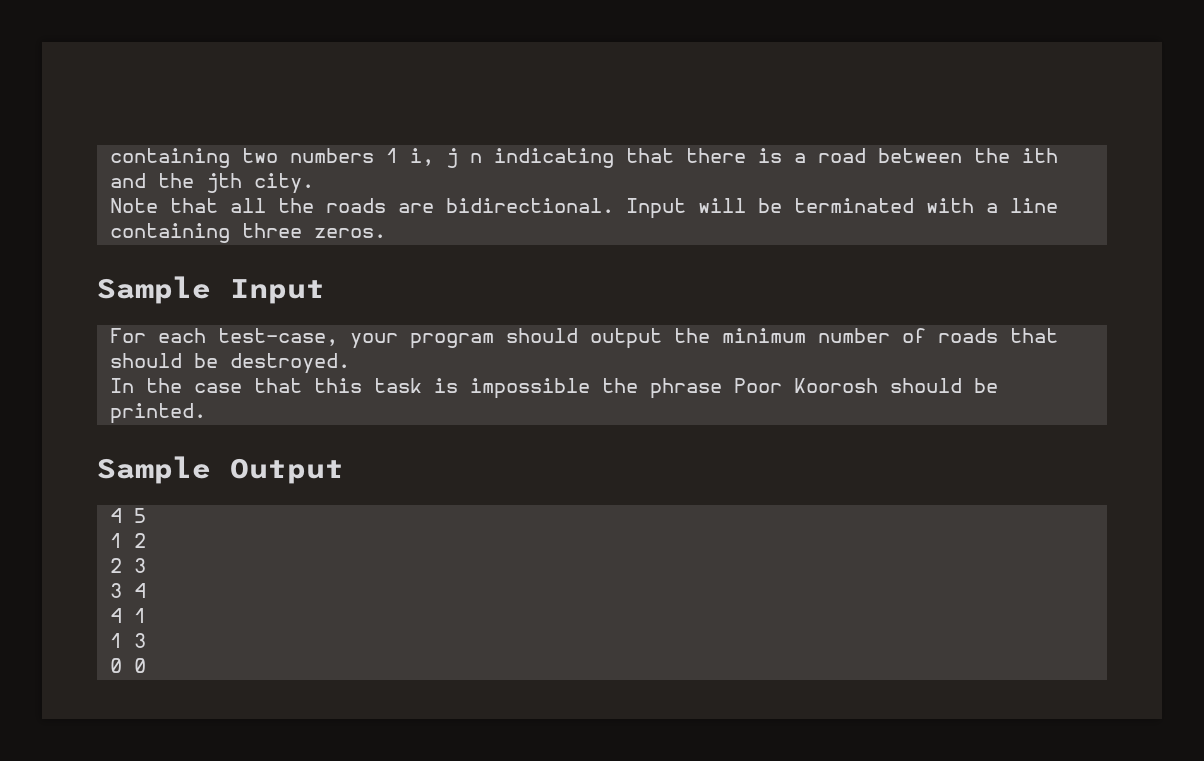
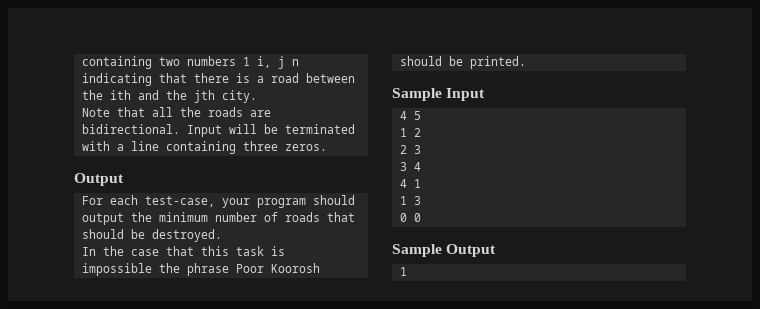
[97,276,325,304] Sample Input -> [74,173,124,186] Output
[230,458,344,484] Output -> [446,88,486,101] Input
(146, 665) none -> [392,244,497,257] [399,267,407,276] // Sample Output // 1

